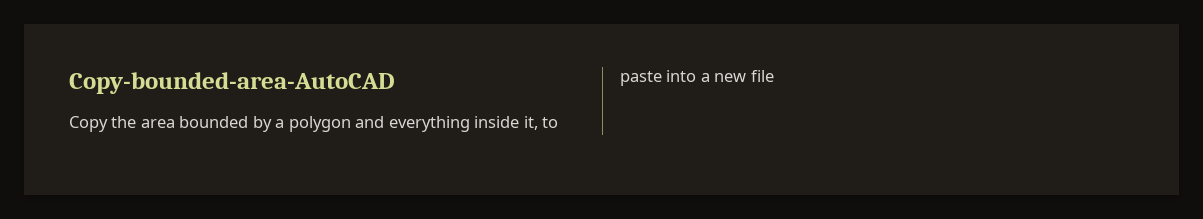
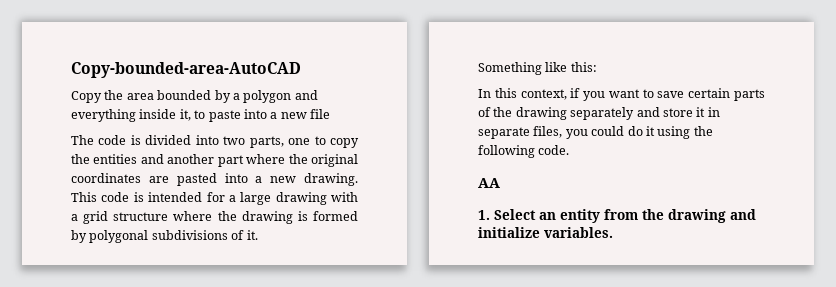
(774, 76) none -> [71,135,360,148] [71,154,358,167] [71,173,358,186] [71,192,358,205] [71,211,358,224] [71,230,258,243] [478,62,597,75] [478,88,765,101] [478,107,720,120] [478,126,713,139] [478,145,570,158] [478,178,500,188] [478,209,756,223] [478,227,613,238] // The code is divided into two parts, one to copy the entities and another part where the original coordinates are pasted into a new drawing. This code is intended for a large drawing with a grid structure where the drawing is formed by polygonal subdivisions of it. // Something like this: // In this context, if you want to save certain parts of the drawing separately and store it in separate files, you could do it using the following code. // AA // 1. Select an entity from the drawing and initialize variables.

